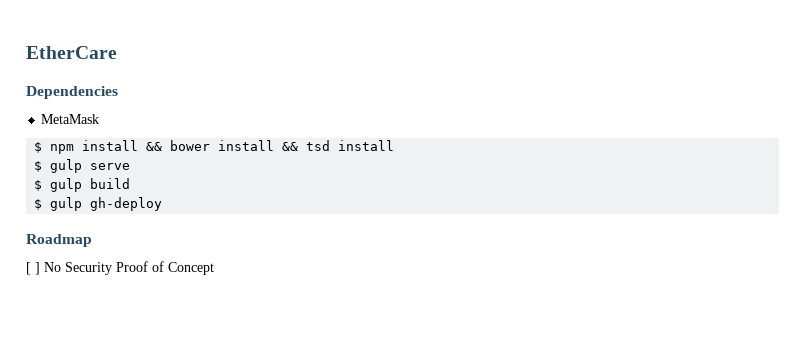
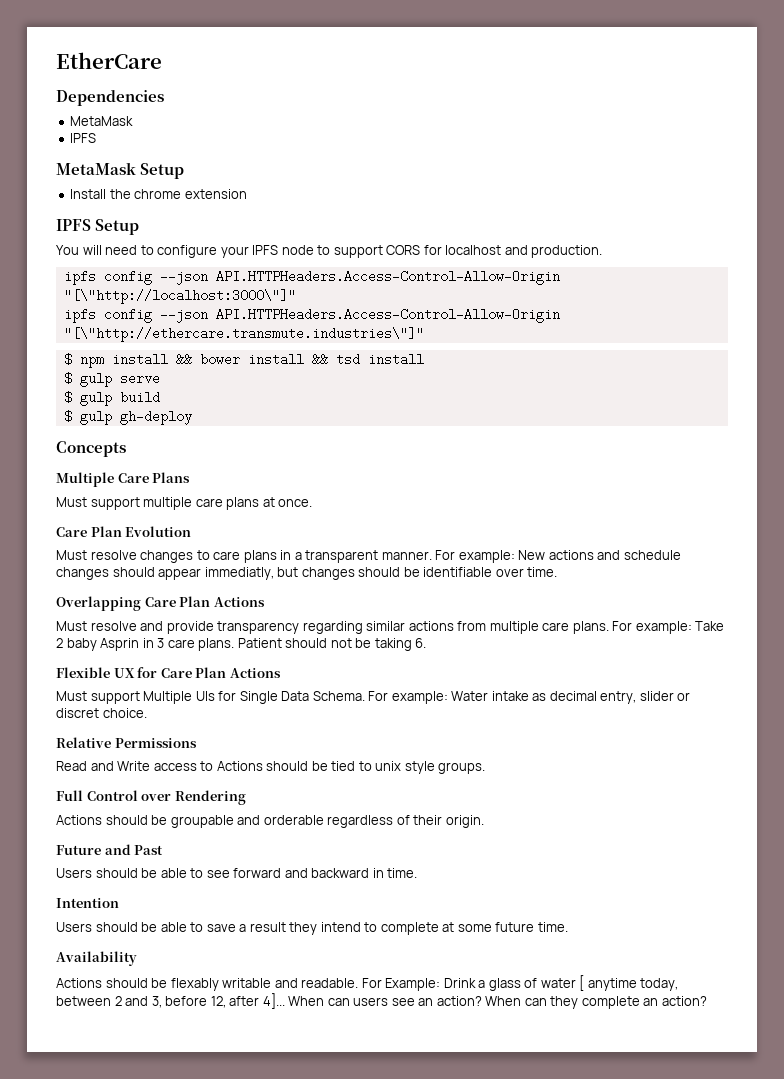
(100, 119) none -> [70,133,97,143] [56,162,185,179] [70,189,247,199] [56,219,140,235] [56,245,603,258] [63,270,560,285] [63,289,296,304] [63,308,560,323] [63,327,424,342] // IPFS // MetaMask Setup // Install the chrome extension // IPFS Setup // You will need to configure your IPFS node to support CORS for localhost and production. // ipfs config --json API.HTTPHeaders.Access-Control-Allow-Origin "[\"http://localhost:3000\"]" // ipfs config --json API.HTTPHeaders.Access-Control-Allow-Origin "[\"http://ethercare.transmute.industries\"]"
[26,234,92,247] [26,261,214,275] Roadmap // [ ] No Security Proof of Concept -> [56,441,126,457] [56,472,191,487] [56,497,313,510] [56,526,192,537] [56,550,681,563] [56,567,558,580] [56,596,265,611] [56,621,725,634] [56,638,427,651] [56,667,281,678] [56,691,691,704] [56,708,147,718] [56,737,197,748] [56,761,486,774] [56,790,246,805] [56,815,484,828] [56,844,164,855] [56,868,418,878] [56,898,119,908] [56,922,568,935] [56,951,137,966] [56,975,679,991] [56,993,707,1009] Concepts // Multiple Care Plans // Must support multiple care plans at once. // Care Plan Evolution // Must resolve changes to care plans in a transparent manner. For example: New actions and schedule changes should appear immediatly, but changes should be identifiable over time. // Overlapping Care Plan Actions // Must resolve and provide transparency regarding similar actions from multiple care plans. For example: Take 2 baby Asprin in 3 care plans. Patient should not be taking 6. // Flexible UX for Care Plan Actions // Must support Multiple UIs for Single Data Schema. For example: Water intake as decimal entry, slider or discret choice. // Relative Permissions // Read and Write access to Actions should be tied to unix style groups. // Full Control over Rendering // Actions should be groupable and orderable regardless of their origin. // Future and Past // Users should be able to see forward and backward in time. // Intention // Users should be able to save a result they intend to complete at some future time. // Availability // Actions should be flexably writable and readable. For Example: Drink a glass of water [ anytime today, between 2 and 3, before 12, after 4]... When can users see an action? When can they complete an action?

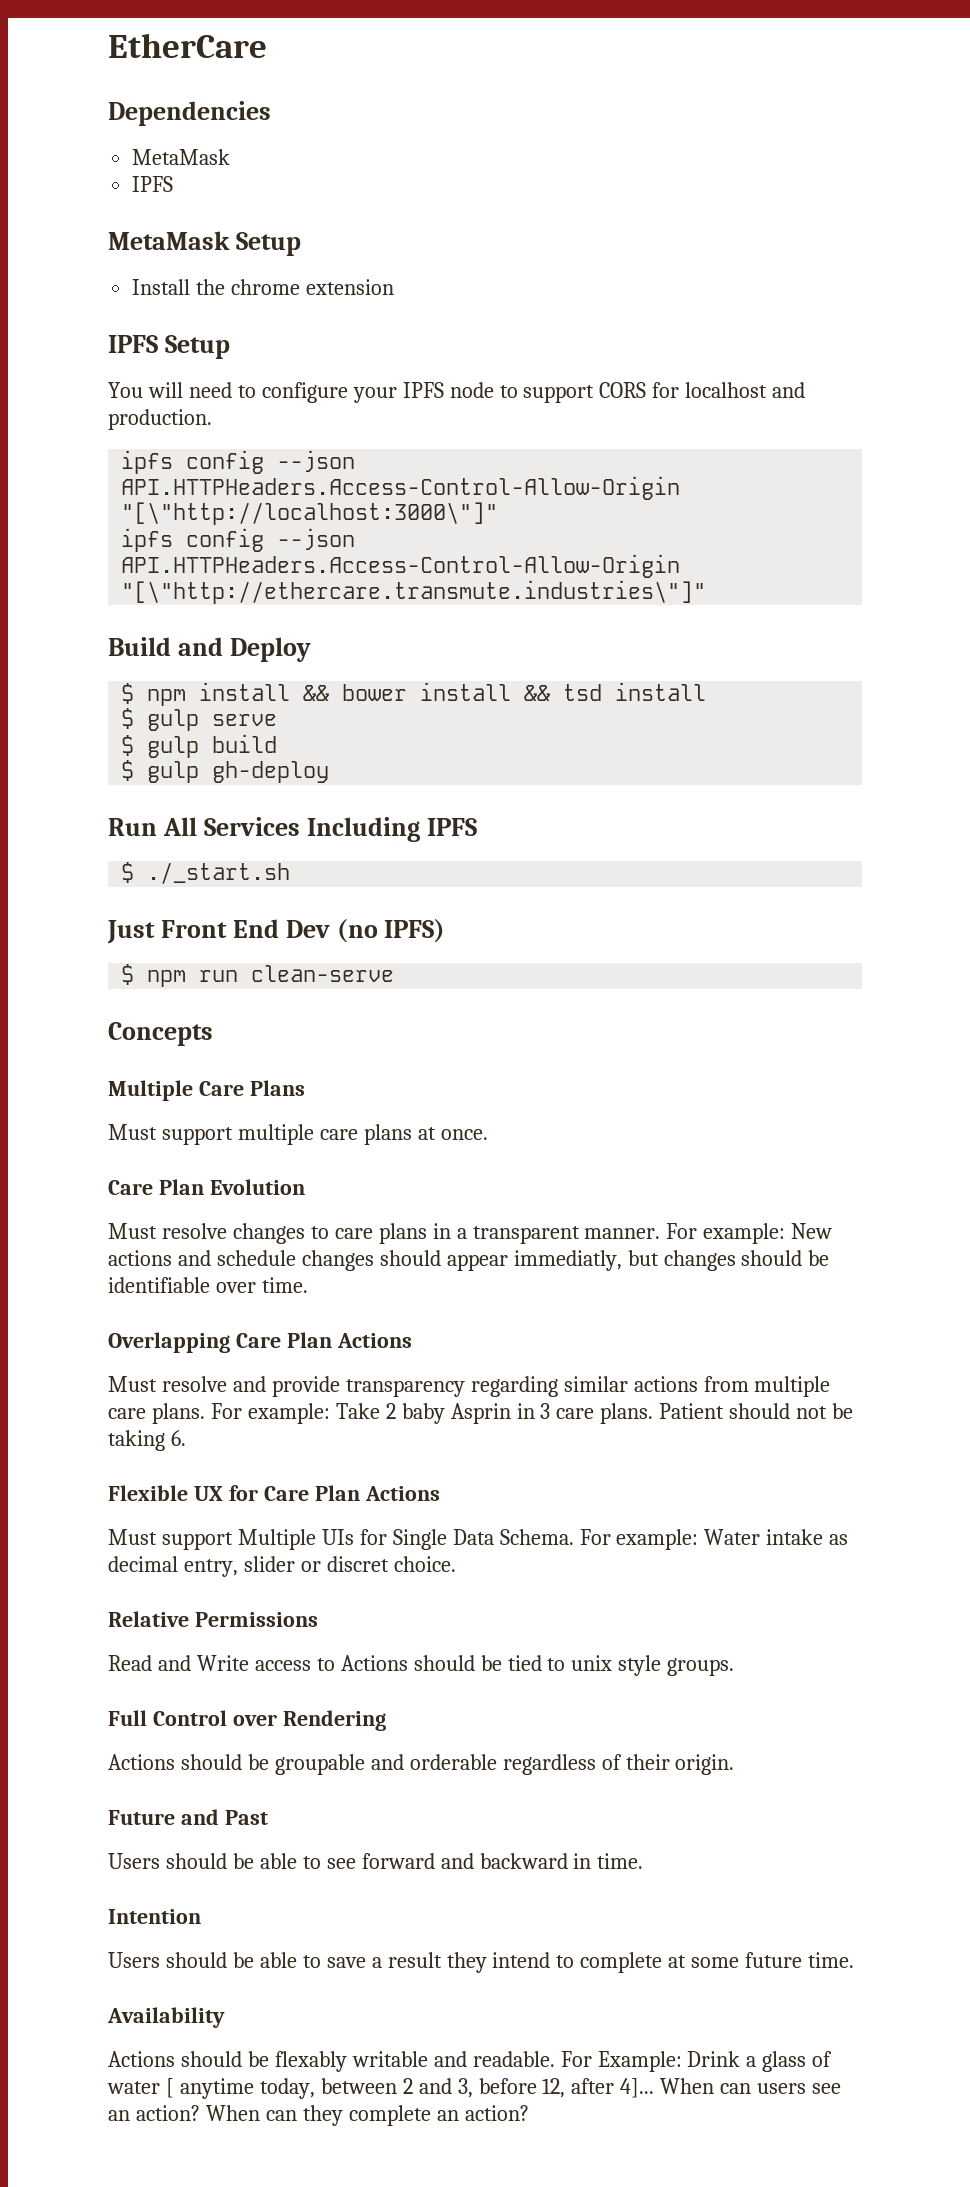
(424, 334) none -> [108,637,311,662] // Build and Deploy
(192, 417) none -> [108,817,477,842] [121,862,291,884] [107,919,446,944] [121,964,395,987] // Run All Services Including IPFS // $ ./_start.sh // Just Front End Dev (no IPFS) // $ npm run clean-serve

